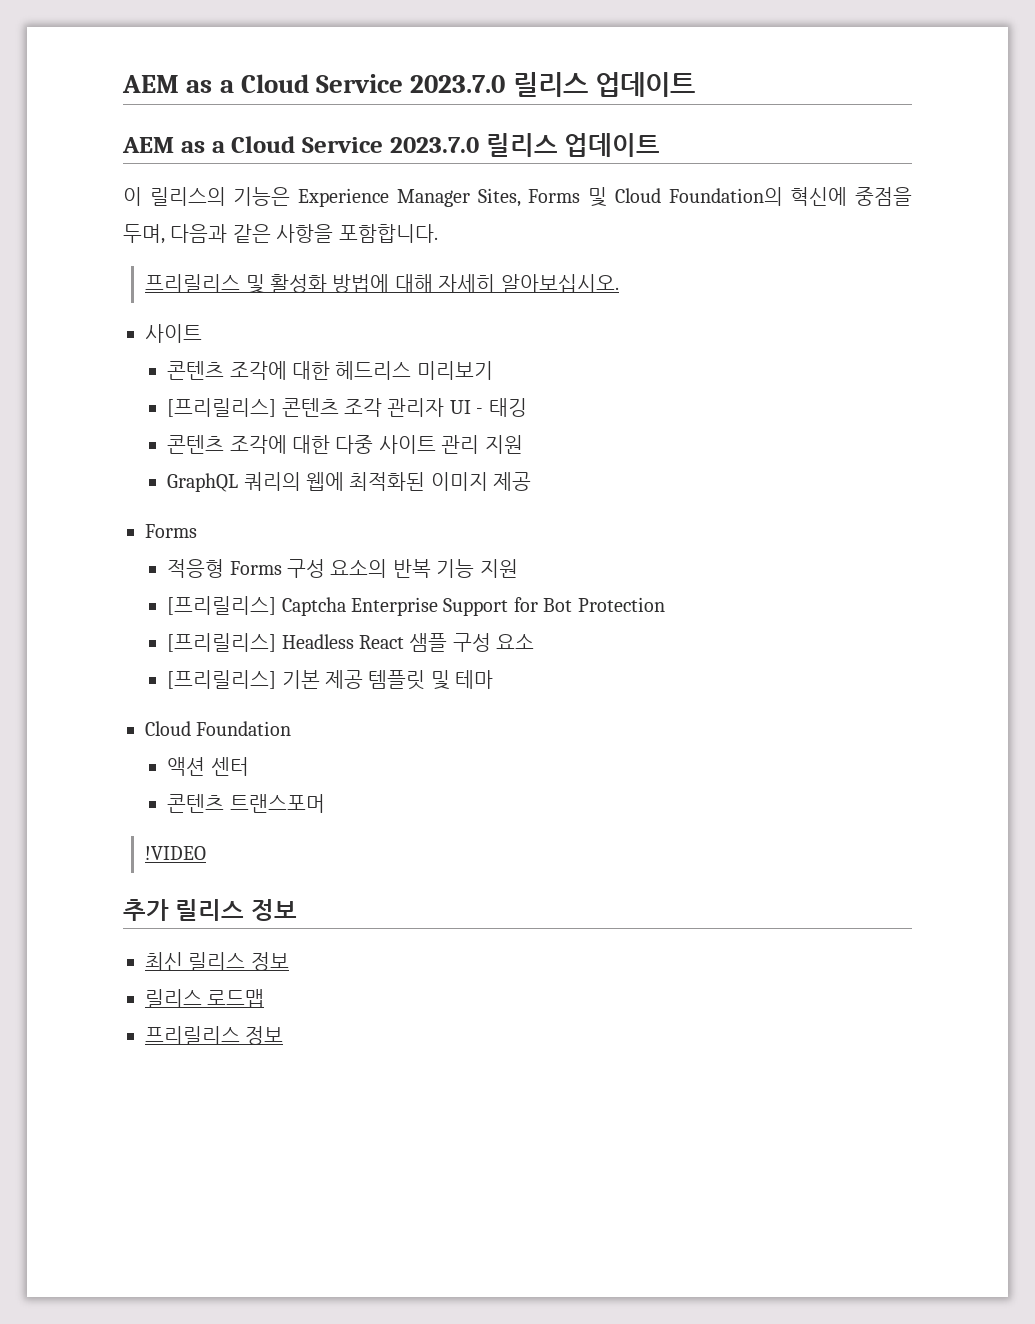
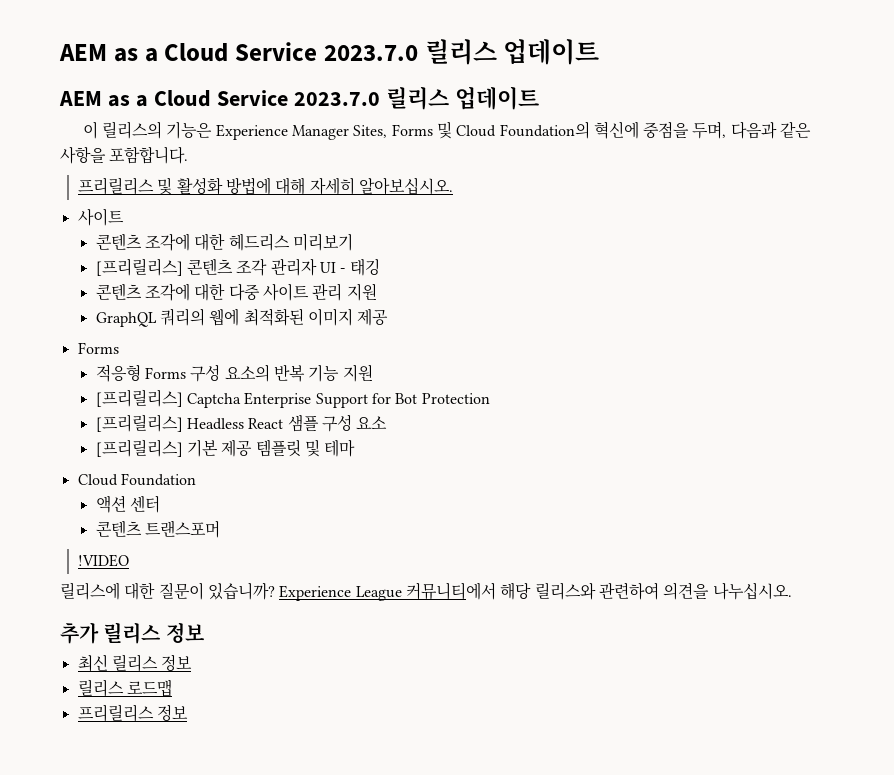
(207, 853) none -> [60,582,792,601] // 릴리스에 대한 질문이 있습니까? Experience League 커뮤니티에서 해당 릴리스와 관련하여 의견을 나누십시오.

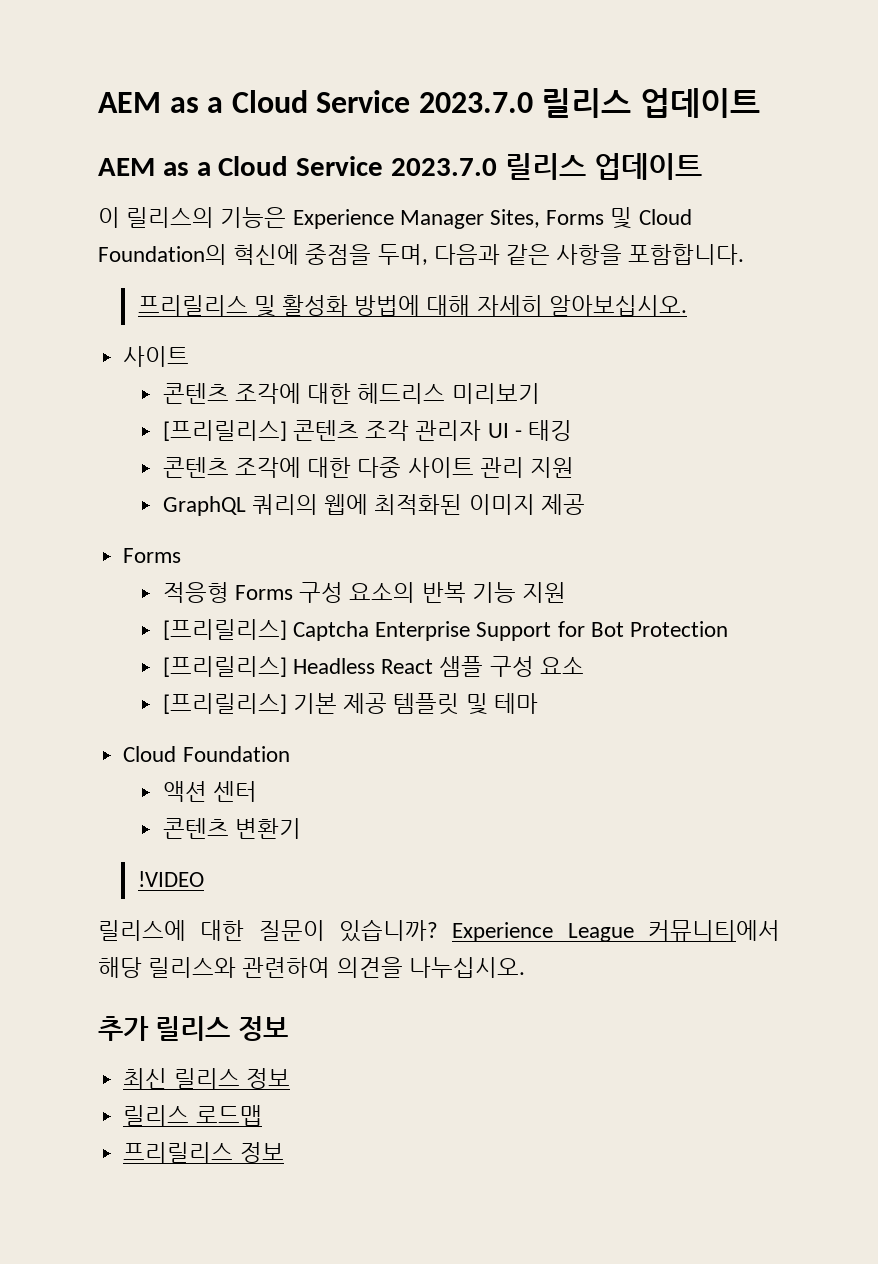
[145,520,221,538] 트랜스포머 -> [235,818,302,839] 변환기

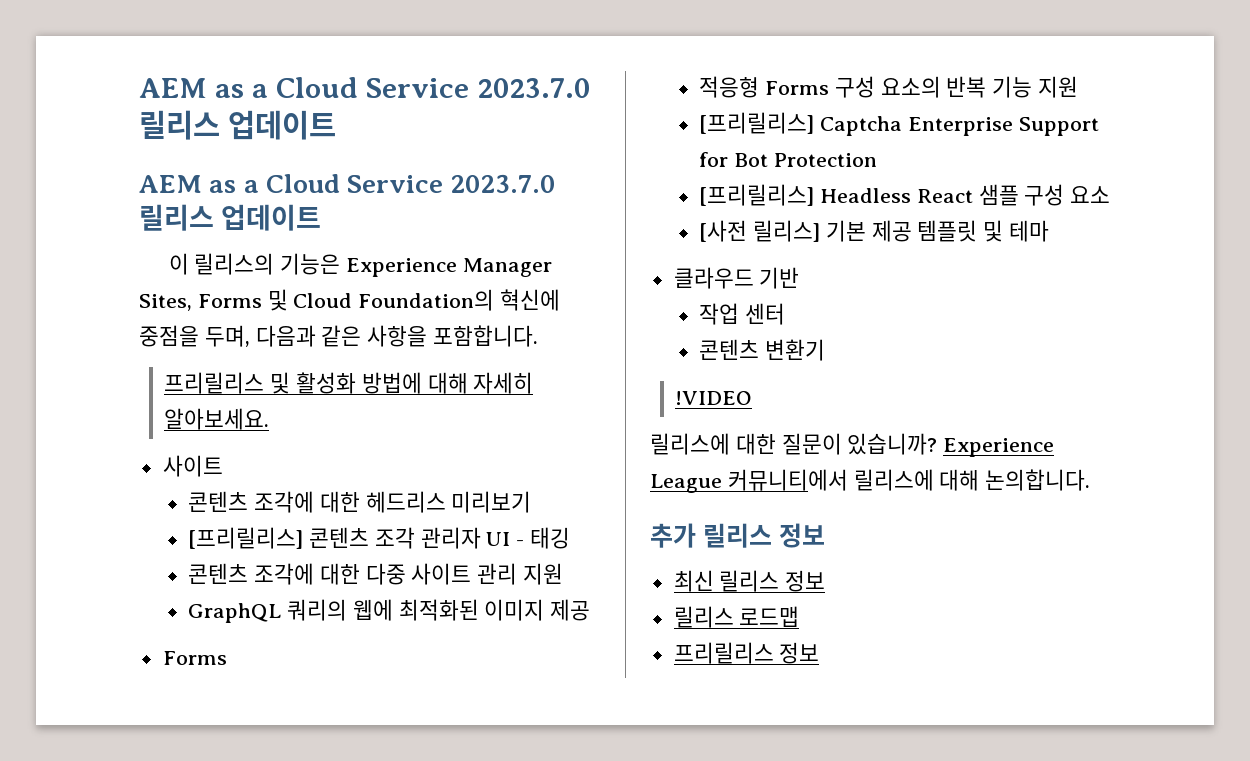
[548,295,687,316] 알아보십시오. -> [164,408,270,430] 알아보세요.
[162,693,287,714] [프리릴리스] -> [699,220,820,242] [사전 릴리스]
[123,746,290,762] [162,781,207,802] Cloud Foundation // 액션 -> [673,267,800,289] [699,303,740,325] 클라우드 기반 // 작업
[98,957,525,978] 해당 릴리스와 관련하여 의견을 나누십시오. -> [853,469,1091,491] 릴리스에 대해 논의합니다.

